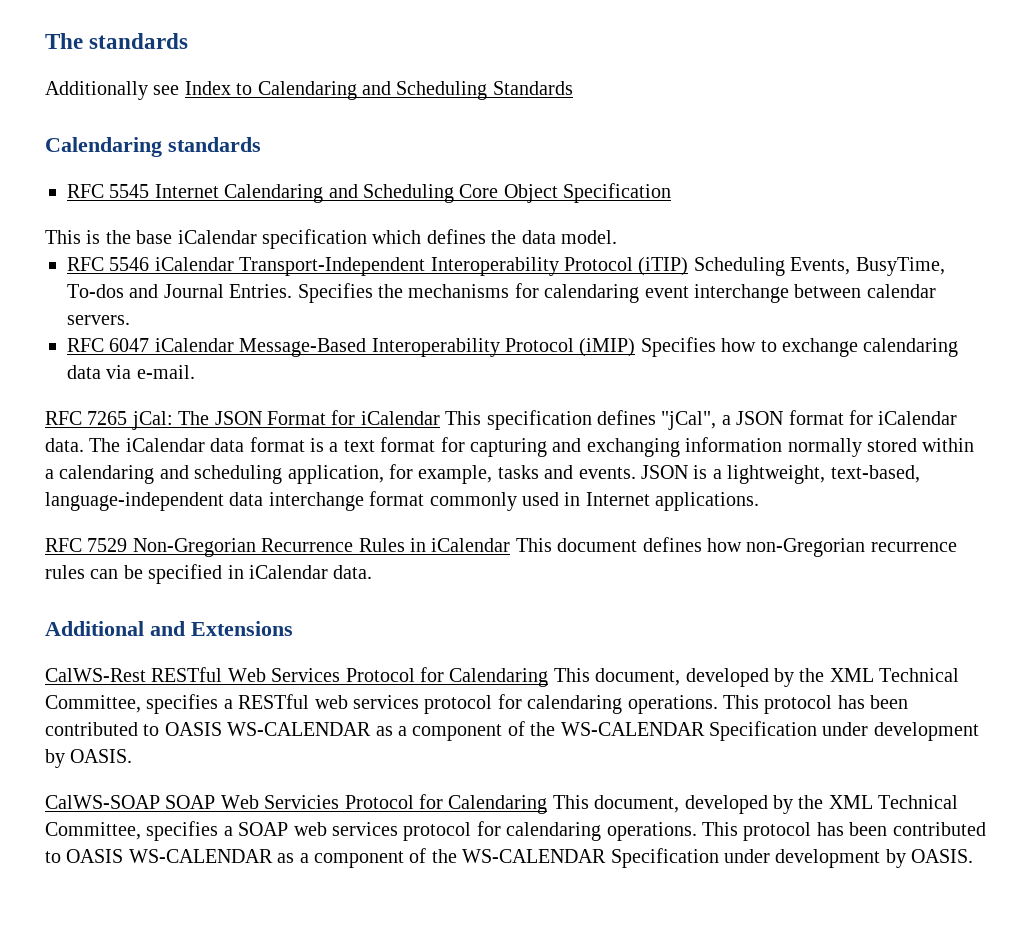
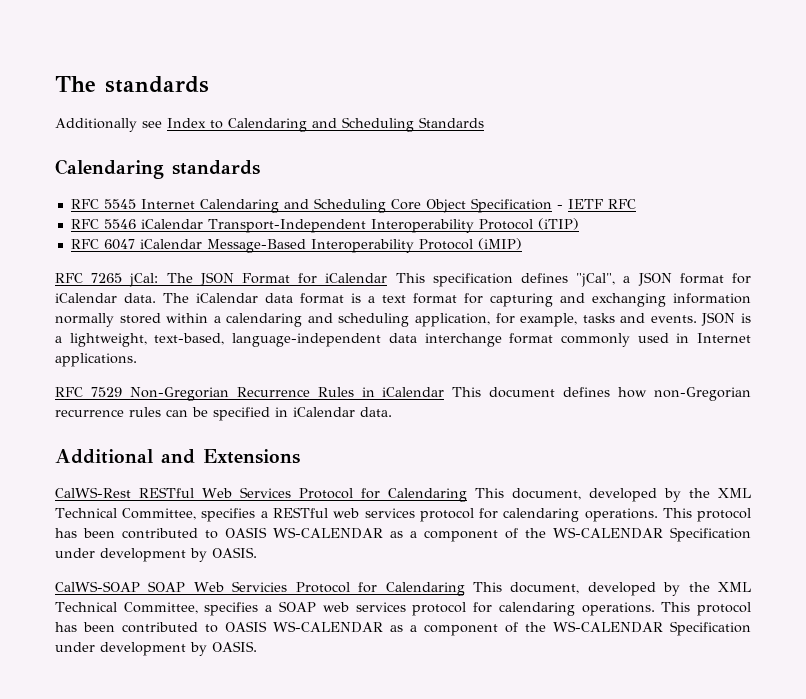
[45,229,617,249] // This is the base iCalendar specification which defines the data model. -> [556,199,636,209] - IETF RFC
[693,257,945,276] [67,283,936,303] [67,315,130,325] Scheduling Events, BusyTime, To-dos and Journal Entries. Specifies the mechanisms for calendaring event interchange between calendar servers. -> (579, 224) none
[640,337,959,357] [67,365,195,379] Specifies how to exchange calendaring data via e-mail. -> (522, 244) none

